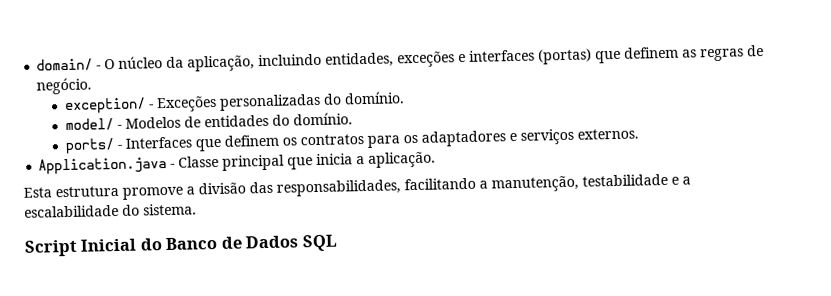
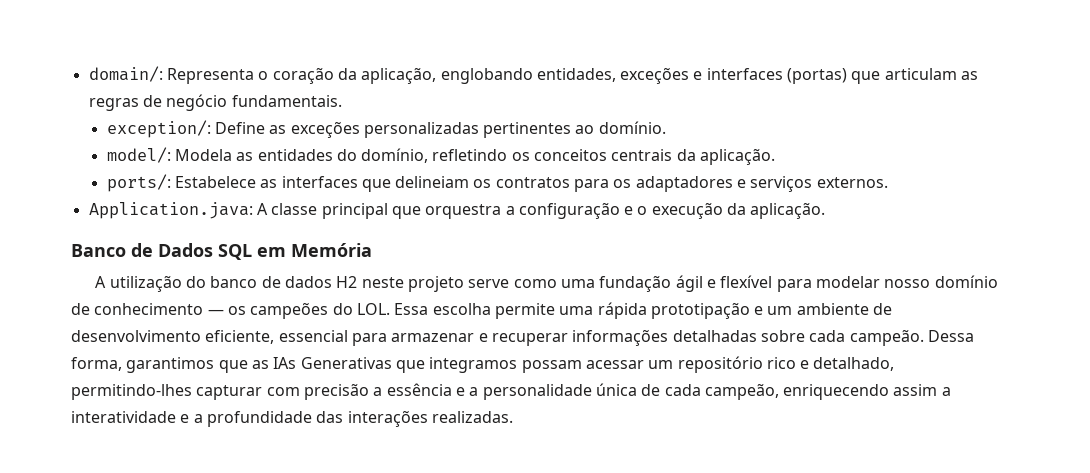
[36,56,164,72] domain/ - O núcleo -> [88,66,334,84] domain/: Representa o coração
[258,53,323,67] incluindo -> [440,68,533,84] englobando
[624,46,680,59] definem -> [884,68,957,80] articulam
[36,77,93,95] [64,91,406,115] [65,112,354,132] [65,134,280,155] negócio. // exception/ - Exceções personalizadas do domínio. // model/ - Modelos de entidades do domínio. // ports/ - Interfaces que definem -> [166,94,342,111] [106,120,666,138] [106,147,776,165] [106,174,470,192] negócio fundamentais. // exception/: Define as exceções personalizadas pertinentes ao domínio. // model/: Modela as entidades do domínio, refletindo os conceitos centrais da aplicação. // ports/: Estabelece as interfaces que delineiam
[38,151,437,175] [23,173,691,200] [24,203,197,218] [24,234,338,257] Application.java - Classe principal que inicia a aplicação. // Esta estrutura promove a divisão das responsabilidades, facilitando a manutenção, testabilidade e a escalabilidade do sistema. // Script Inicial do Banco de Dados SQL -> [88,202,826,219] [71,243,372,260] [95,275,998,292] [71,302,893,319] [71,329,974,346] [71,356,895,373] [71,383,951,400] [71,410,513,427] Application.java: A classe principal que orquestra a configuração e o execução da aplicação. // Banco de Dados SQL em Memória // A utilização do banco de dados H2 neste projeto serve como uma fundação ágil e flexível para modelar nosso domínio de conhecimento — os campeões do LOL. Essa escolha permite uma rápida prototipação e um ambiente de desenvolvimento eficiente, essencial para armazenar e recuperar informações detalhadas sobre cada campeão. Dessa forma, garantimos que as IAs Generativas que integramos possam acessar um repositório rico e detalhado, permitindo-lhes capturar com precisão a essência e a personalidade única de cada campeão, enriquecendo assim a interatividade e a profundidade das interações realizadas.

